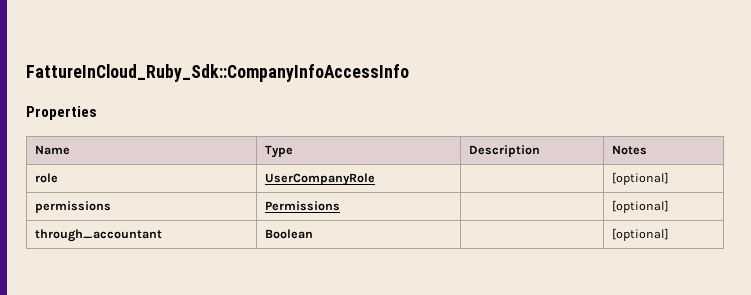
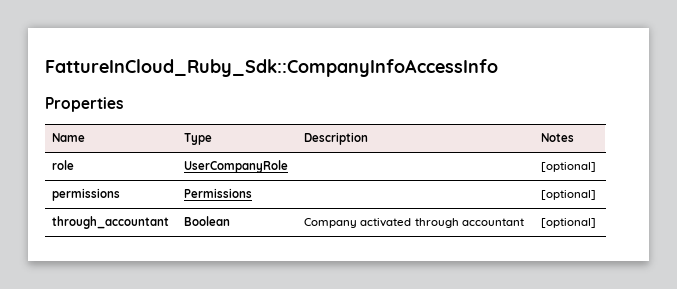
(314, 234) none -> [304,218,524,228] Company activated through accountant

